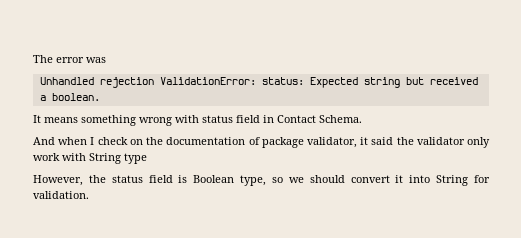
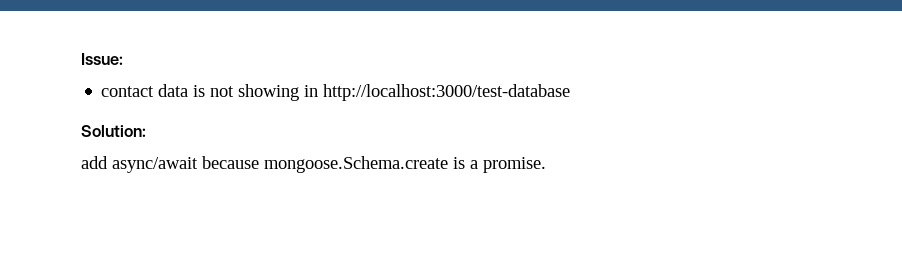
[33,55,106,63] [39,77,478,88] [39,93,100,101] [33,115,362,126] [33,137,491,148] [33,153,147,164] [33,175,490,186] [33,191,89,199] The error was // Unhandled rejection ValidationError: status: Expected string but received a boolean. // It means something wrong with status field in Contact Schema. // And when I check on the documentation of package validator, it said the validator only work with String type // However, the status field is Boolean type, so we should convert it into String for validation. -> [81,53,123,65] [101,84,571,101] [81,125,146,137] [81,156,546,173] Issue: // contact data is not showing in http://localhost:3000/test-database // Solution: // add async/await because mongoose.Schema.create is a promise.

